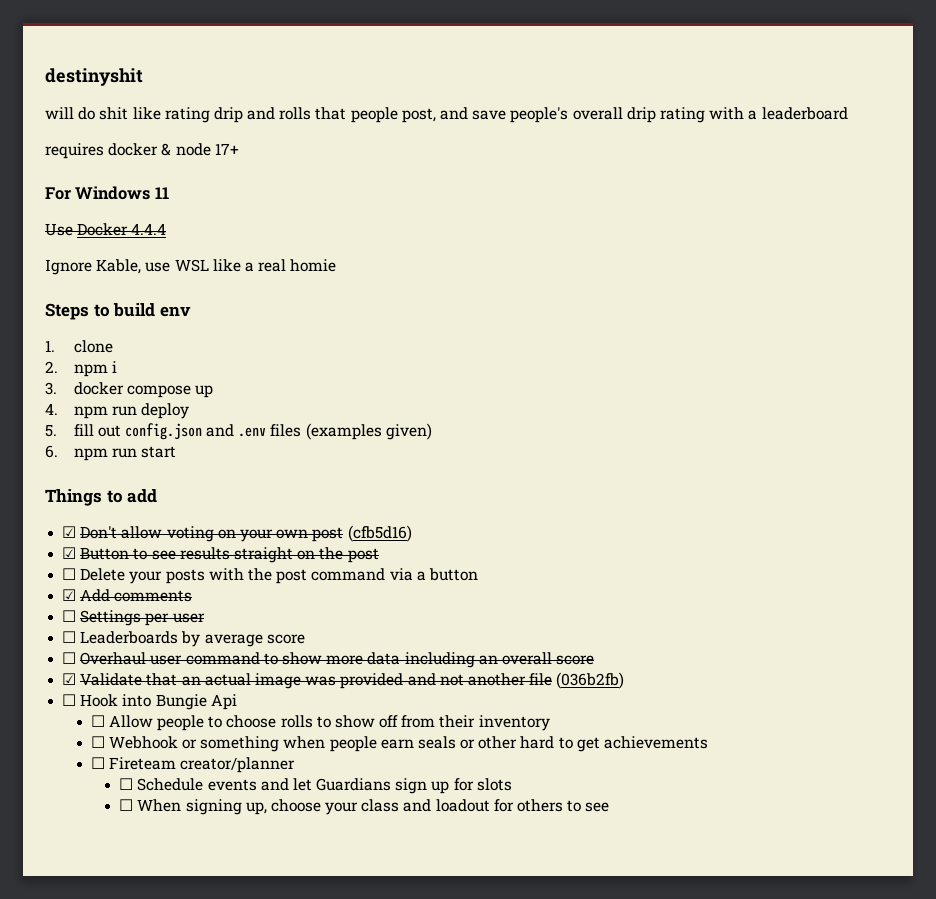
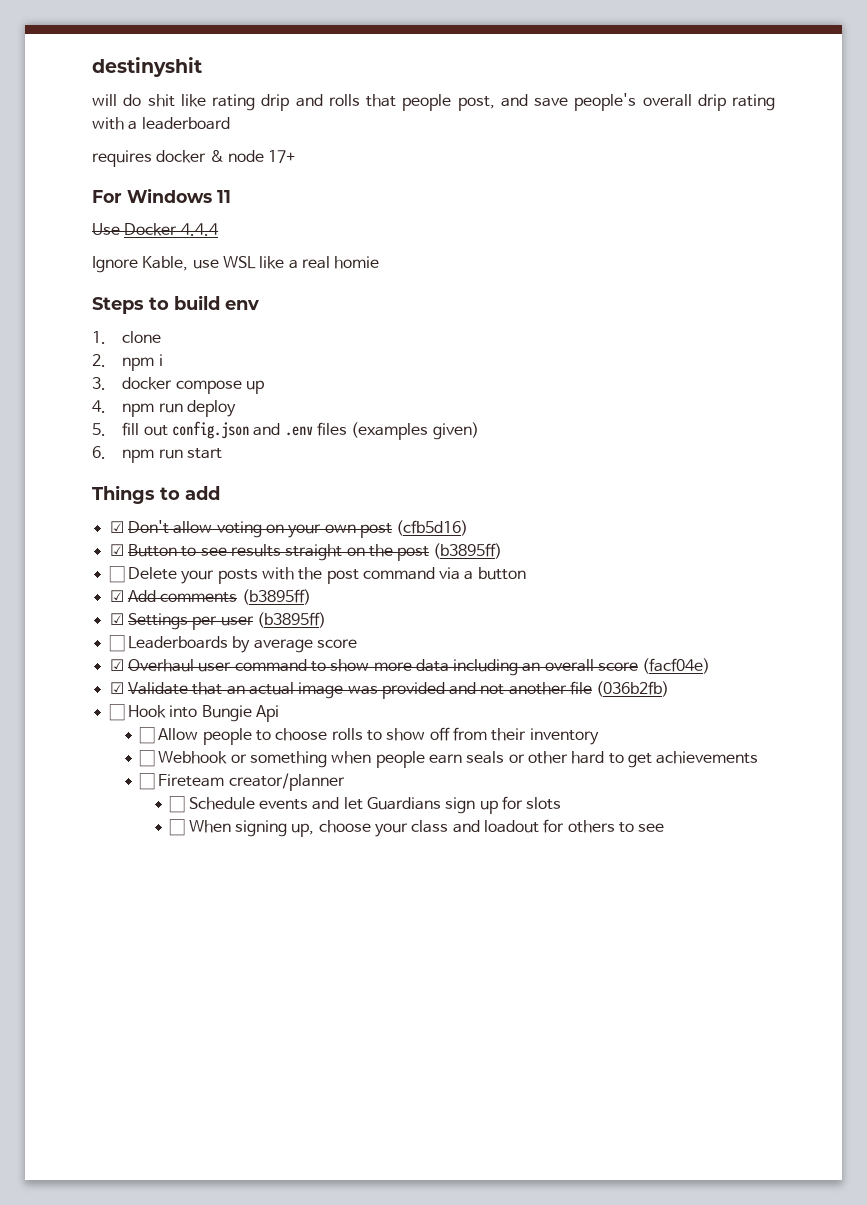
(379, 555) none -> [433,543,503,559] (b3895ff)
[62,610,77,622] // ☐ -> [241,589,311,605] [109,613,124,625] (b3895ff) // ☑
(205, 618) none -> [256,612,326,628] (b3895ff)
[62,652,77,664] ☐ -> [109,659,124,671] ☑
(595, 660) none -> [642,658,711,674] (facf04e)

